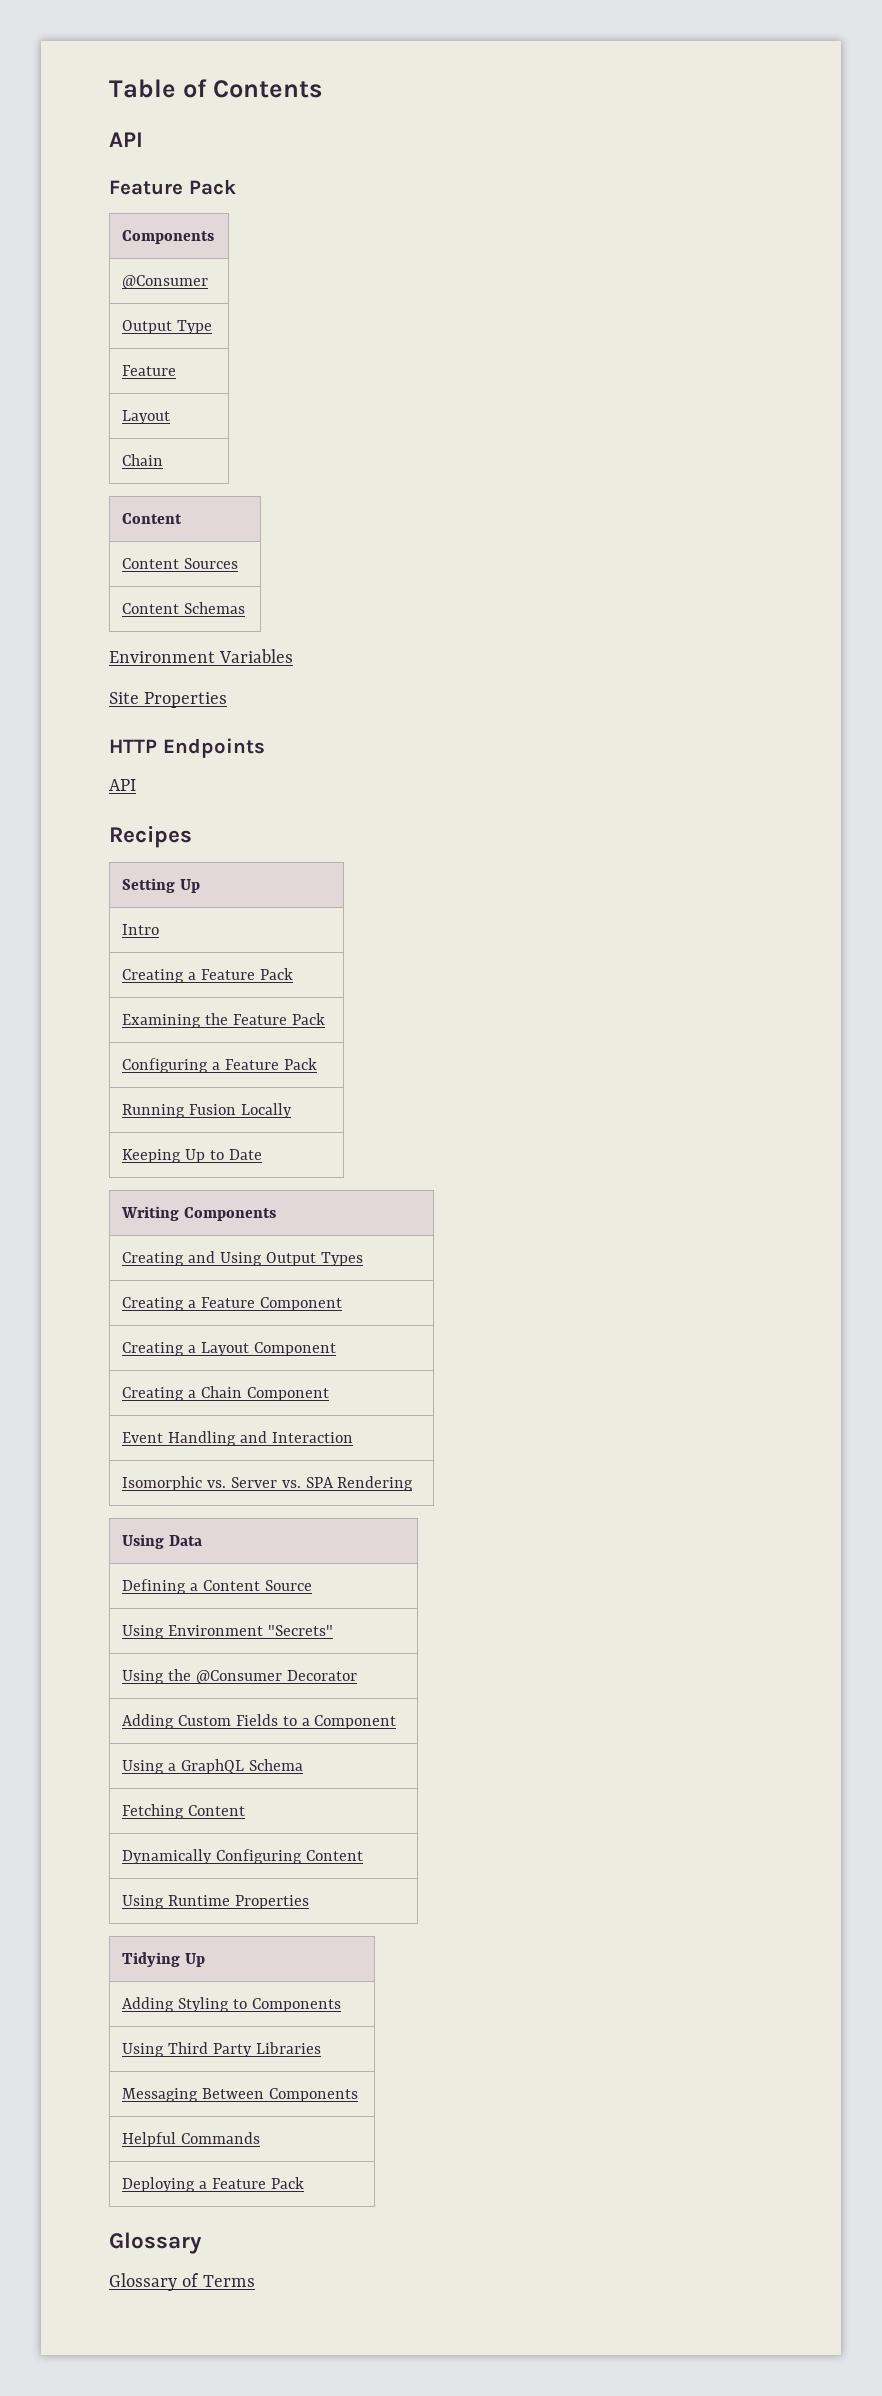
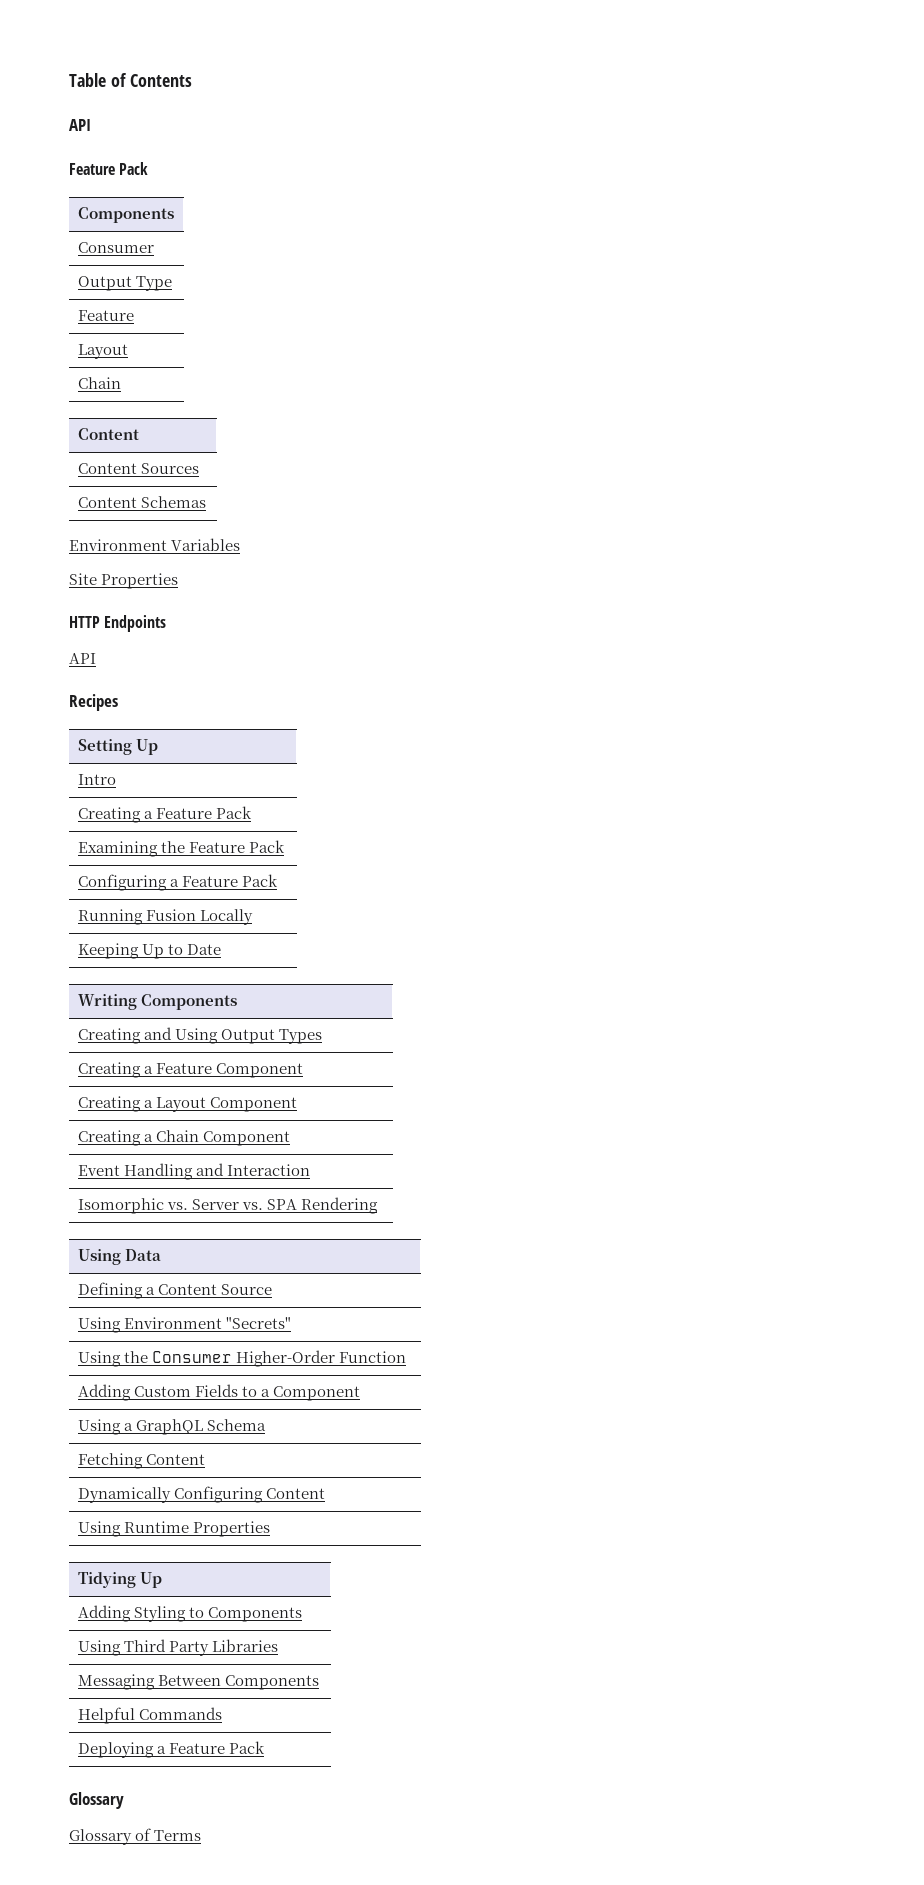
[122,275,209,289] @Consumer -> [77,242,154,253] Consumer
[195,1670,357,1684] @Consumer Decorator -> [151,1350,406,1367] Consumer Higher-Order Function

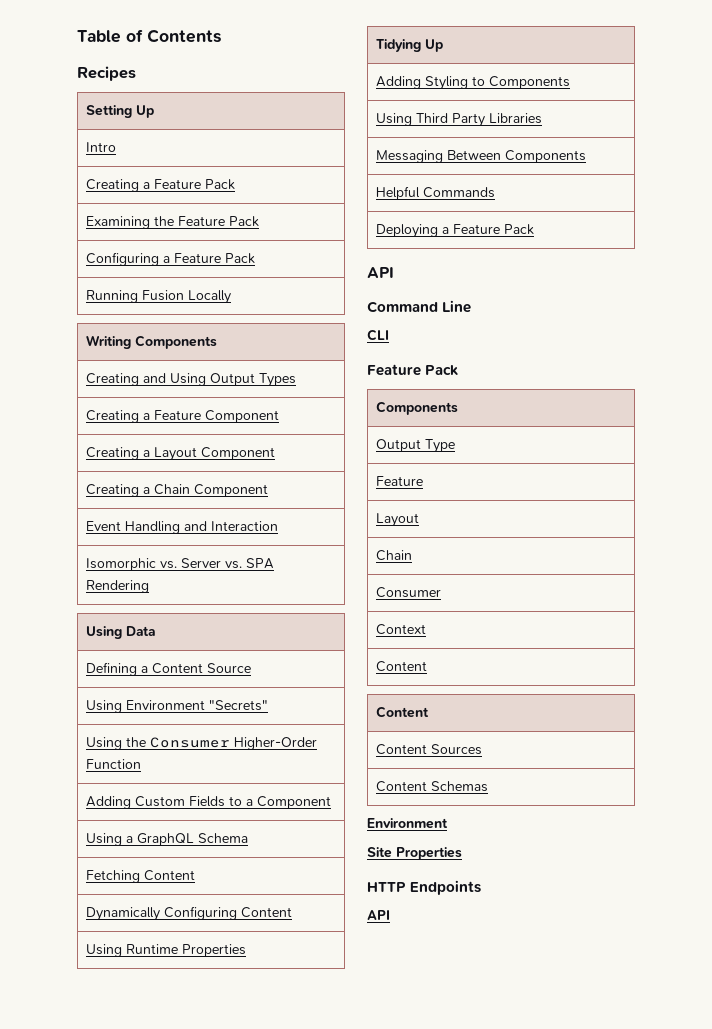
[69,119,91,131] [69,162,149,175] [77,207,174,223] [77,242,154,253] [77,276,172,291] [77,310,134,321] [77,344,128,359] [77,377,121,389] [77,428,139,440] [77,463,199,474] [77,496,206,508] [69,538,241,551] [69,573,179,589] [69,615,167,632] [69,653,96,664] // API // Feature Pack // Components // Consumer // Output Type // Feature // Layout // Chain // Content // Content Sources // Content Schemas // Environment Variables // Site Properties // HTTP Endpoints // API -> (221, 36) none
[77,943,221,959] // Keeping Up to Date -> (231, 297) none
[69,1792,124,1809] [69,1828,202,1845] Glossary // Glossary of Terms -> [367,267,394,278] [367,300,472,313] [367,329,389,341] [367,364,459,376] [375,401,458,415] [375,439,455,453] [375,476,423,486] [375,513,419,527] [375,550,412,561] [375,587,441,598] [375,624,426,635] [375,661,427,672] [375,706,429,718] [375,744,482,755] [375,781,488,792] [367,818,448,829] [367,847,462,860] [367,880,482,895] [367,910,390,920] API // Command Line // CLI // Feature Pack // Components // Output Type // Feature // Layout // Chain // Consumer // Context // Content // Content // Content Sources // Content Schemas // Environment // Site Properties // HTTP Endpoints // API

